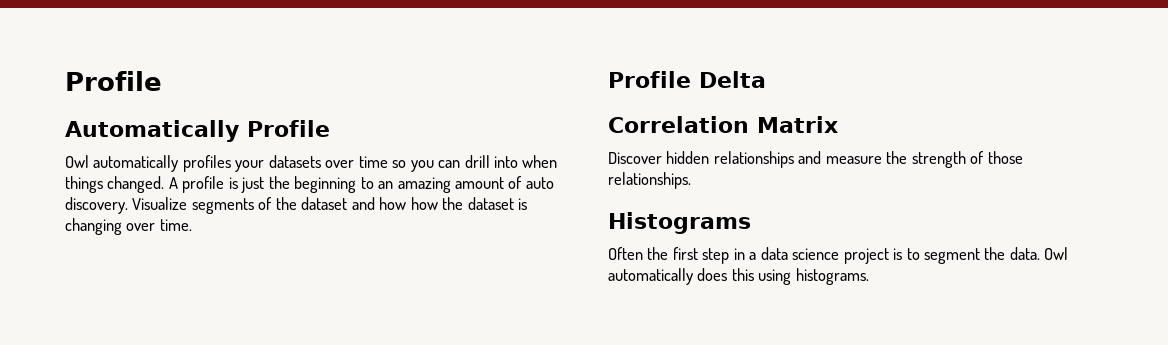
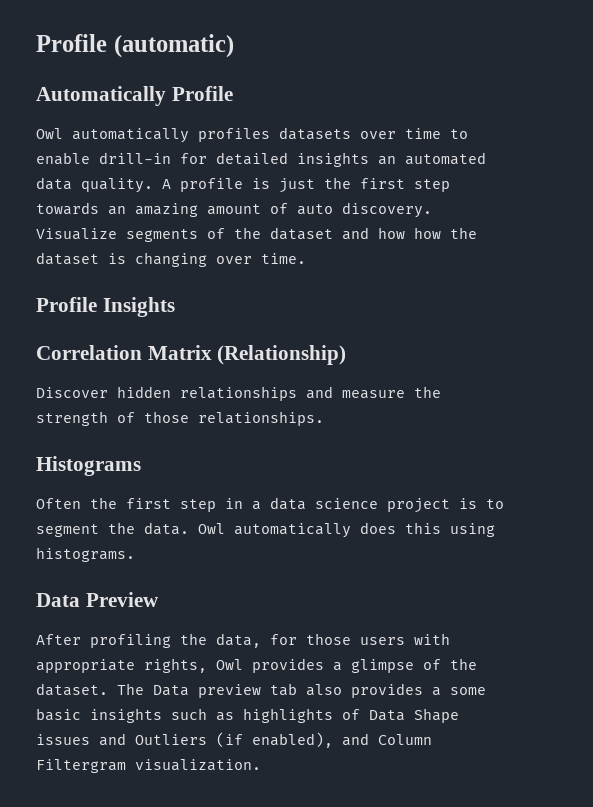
[65,71,162,91] Profile -> [36,34,234,58] Profile (automatic)
[235,160,265,172] your -> (270, 135) none
[392,155,558,172] [65,176,165,193] so you can drill into when things changed. -> [450,129,468,139] [36,152,486,167] [36,177,153,193] to enable drill-in for detailed insights an automated data quality.
[294,176,374,193] beginning to -> [360,178,450,192] [36,202,99,215] first step towards
[699,71,766,88] Delta -> [102,297,175,317] Insights
(838, 124) none -> [217,345,347,365] (Relationship)
(869, 276) none -> [36,592,159,607] [36,633,450,648] [36,658,477,673] [36,683,486,698] [36,708,459,723] [36,732,432,748] [36,759,261,773] // Data Preview // After profiling the data, for those users with appropriate rights, Owl provides a glimpse of the dataset. The Data preview tab also provides a some basic insights such as highlights of Data Shape issues and Outliers (if enabled), and Column Filtergram visualization.

